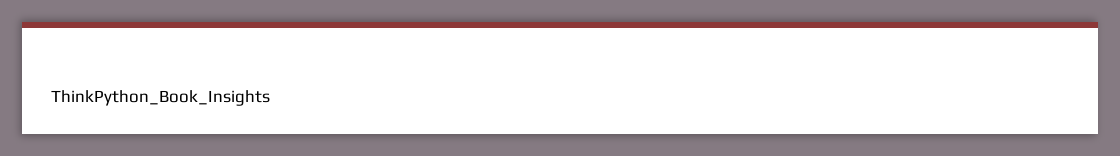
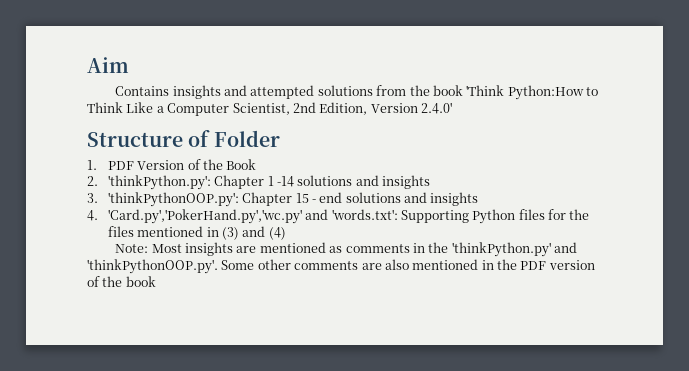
[51,90,270,106] ThinkPython_Book_Insights -> [87,57,129,73] [115,85,599,100] [87,102,452,116] [87,130,280,147] [87,159,257,170] [87,175,431,190] [87,192,479,207] [87,209,590,224] [107,226,286,240] [115,242,578,257] [87,259,595,274] [87,276,156,287] Aim // Contains insights and attempted solutions from the book 'Think Python:How to Think Like a Computer Scientist, 2nd Edition, Version 2.4.0' // Structure of Folder // 1. PDF Version of the Book // 2. 'thinkPython.py': Chapter 1 -14 solutions and insights // 3. 'thinkPythonOOP.py': Chapter 15 - end solutions and insights // 4. 'Card.py','PokerHand.py','wc.py' and 'words.txt': Supporting Python files for the files mentioned in (3) and (4) // Note: Most insights are mentioned as comments in the 'thinkPython.py' and 'thinkPythonOOP.py'. Some other comments are also mentioned in the PDF version of the book

